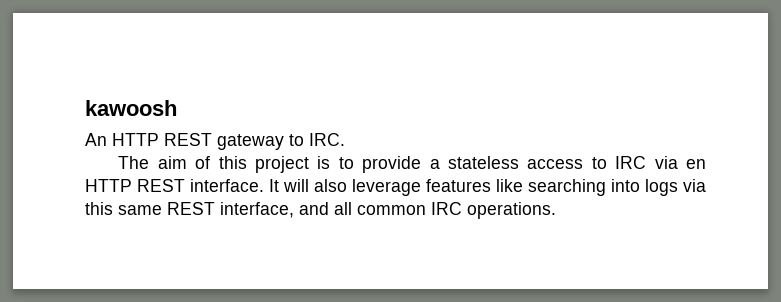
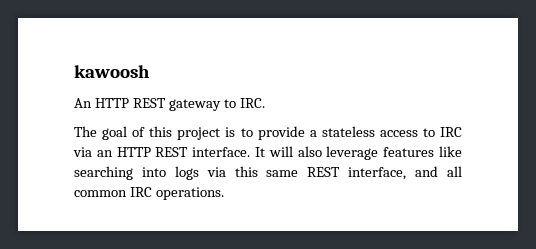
[157,156,187,169] aim -> [102,126,128,140] goal
[685,159,706,169] en -> [96,150,113,157] an

